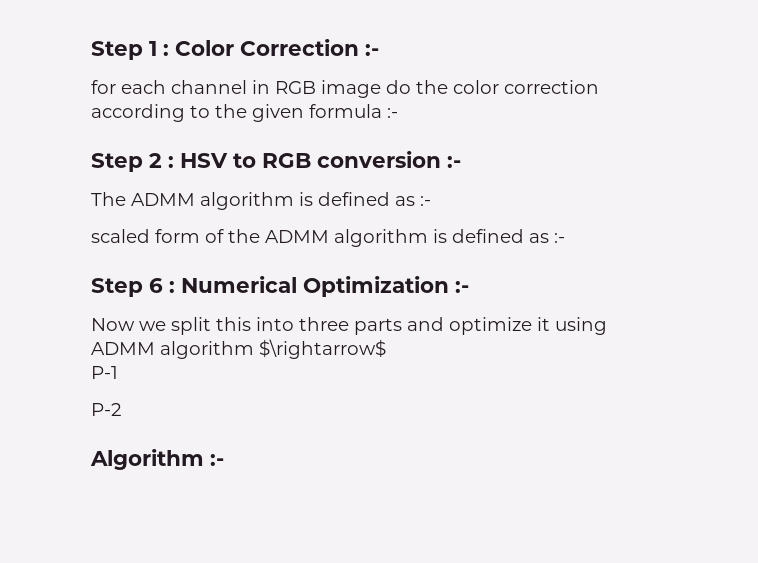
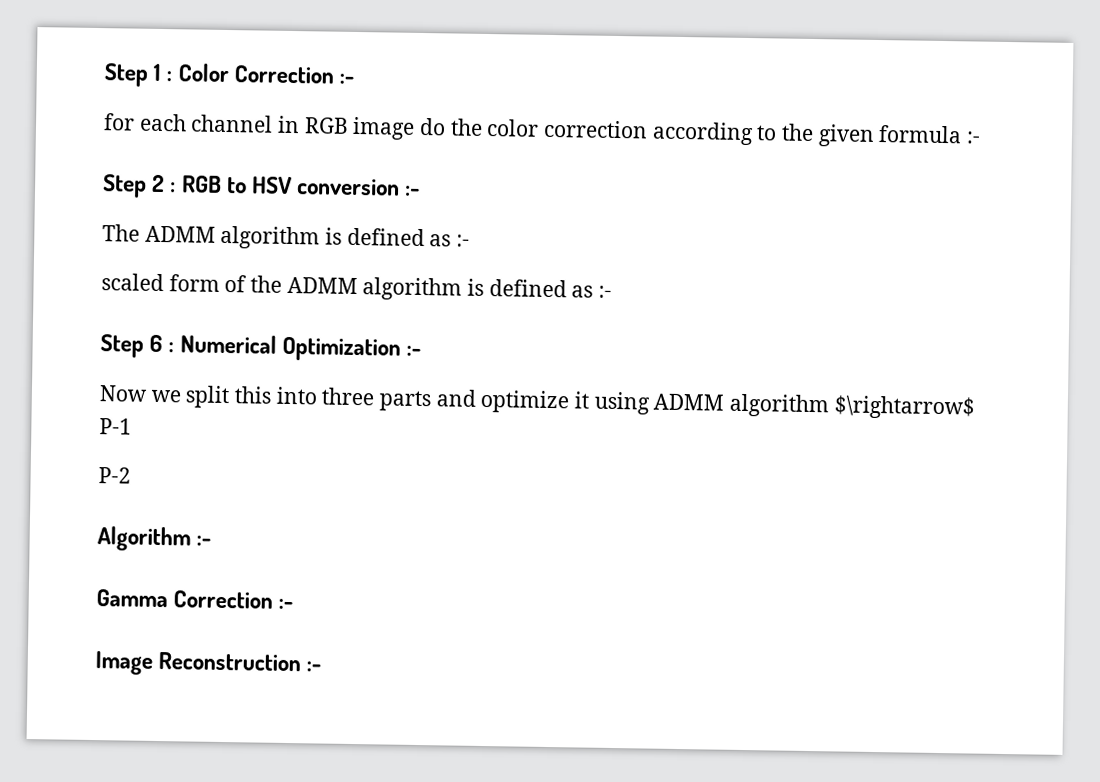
[180,153,311,168] HSV to RGB -> [181,175,293,195] RGB to HSV
(224, 460) none -> [96,589,295,610] [95,651,323,675] // Gamma Correction :- // Image Reconstruction :-

